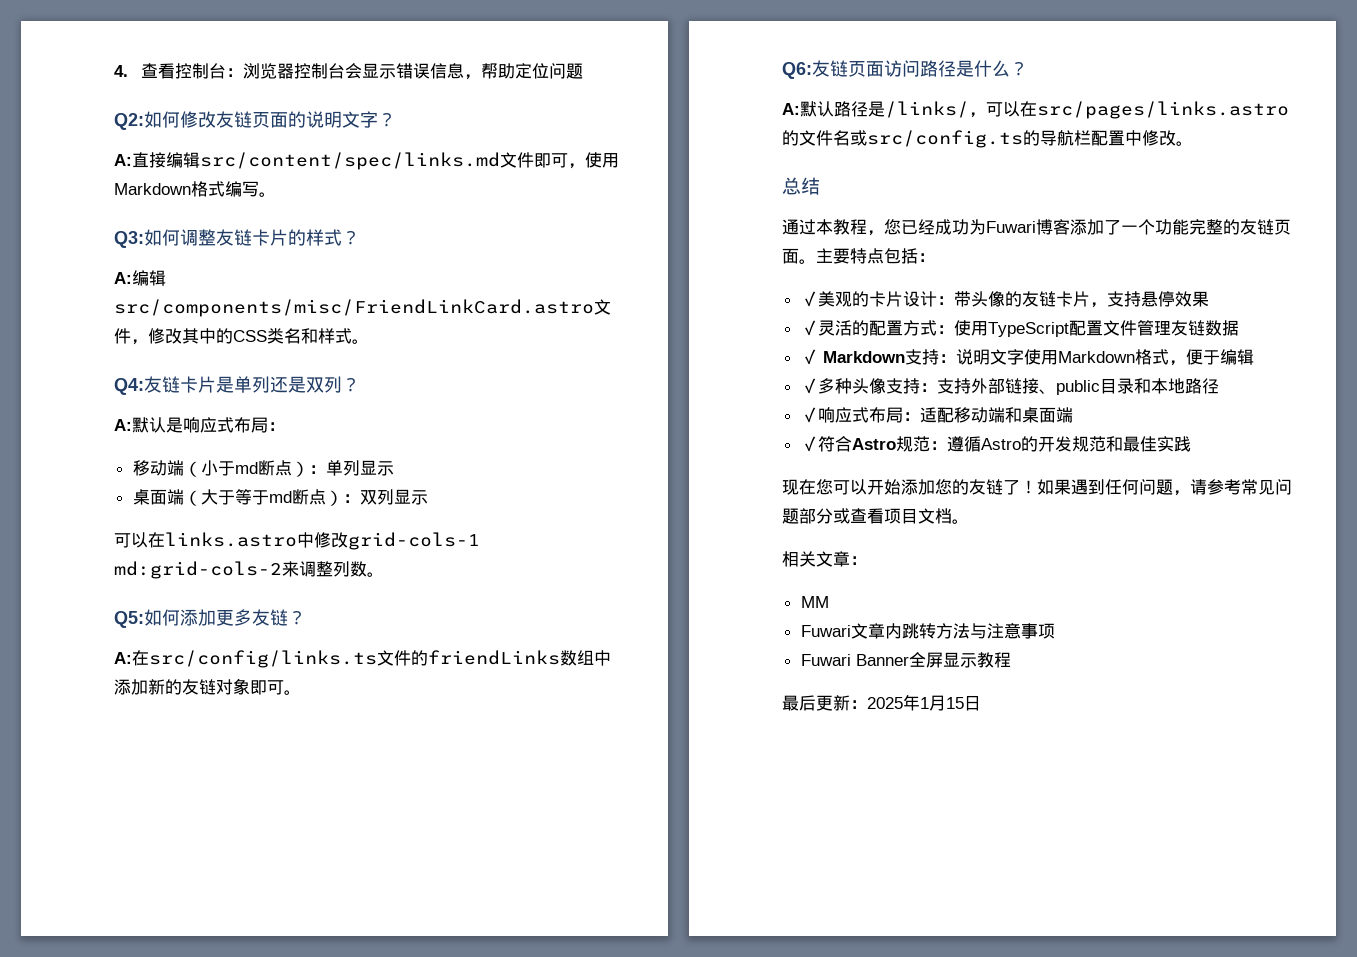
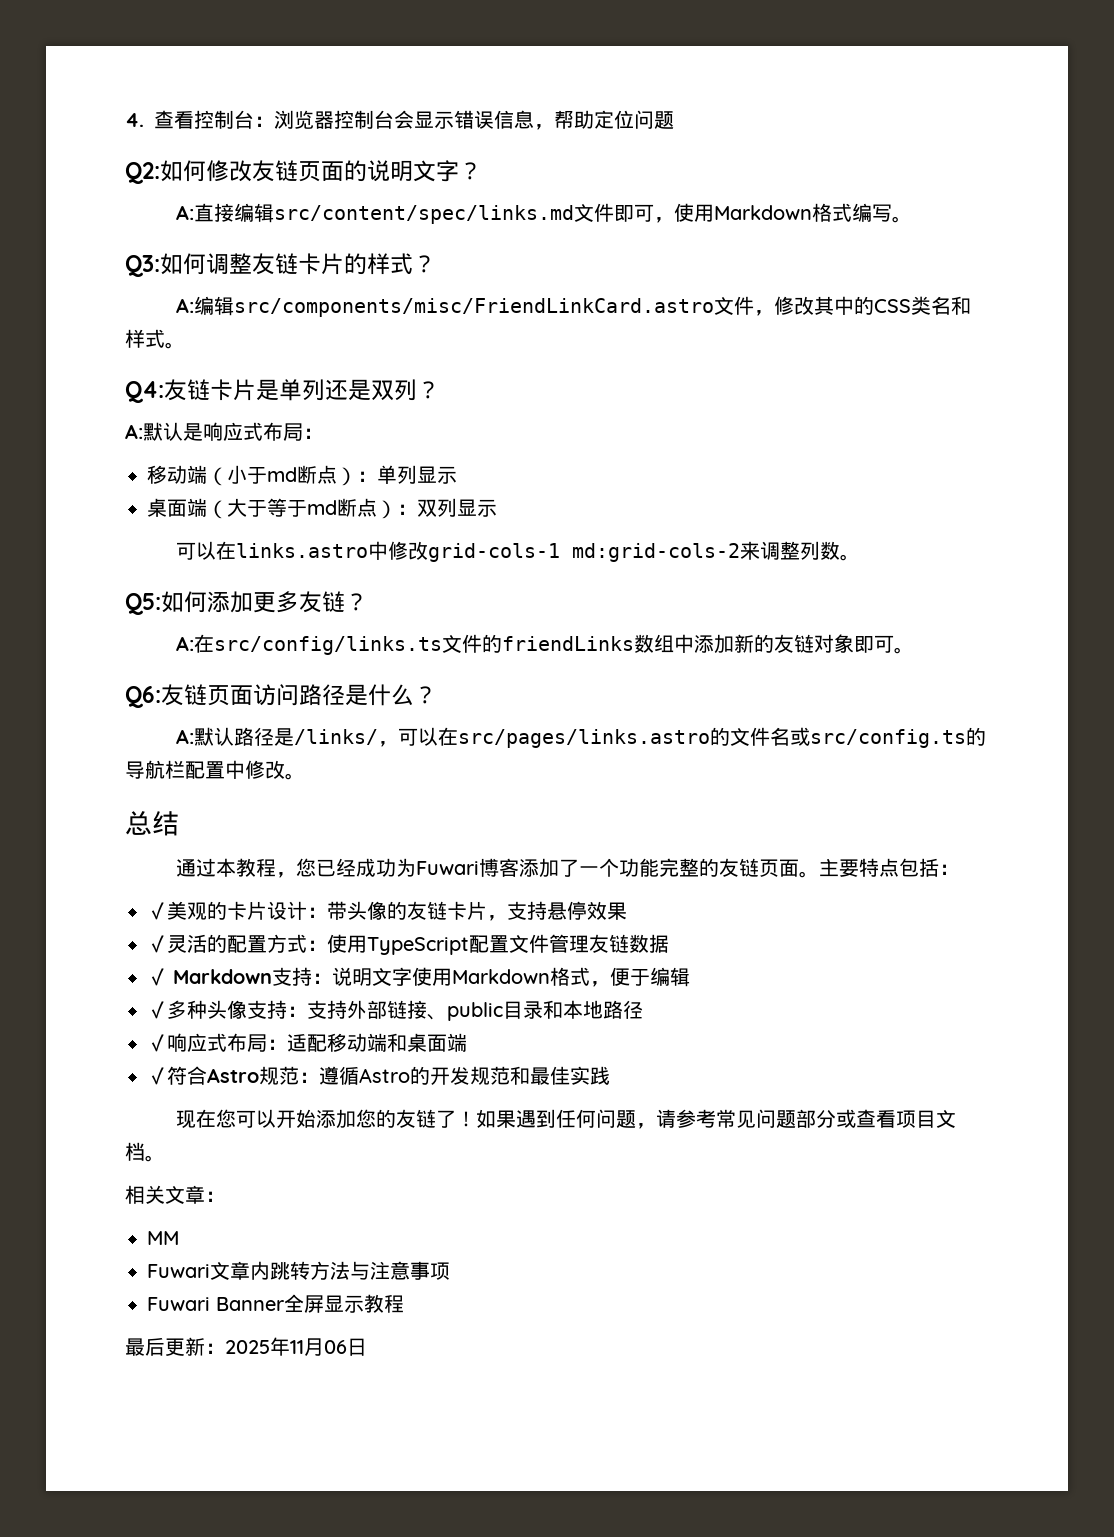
[920,695,964,711] 1月15 -> [290,1338,347,1356] 11月06

